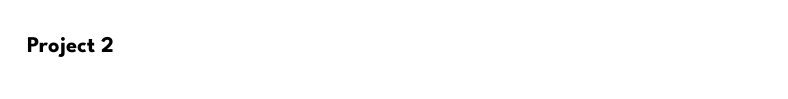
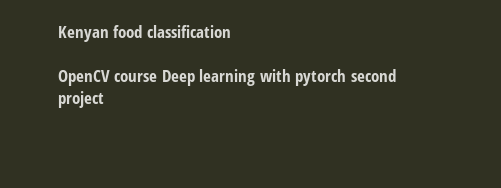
[27,36,115,57] Project 2 -> [58,25,231,42] [58,69,396,86] [58,91,104,108] Kenyan food classification // OpenCV course Deep learning with pytorch second project

